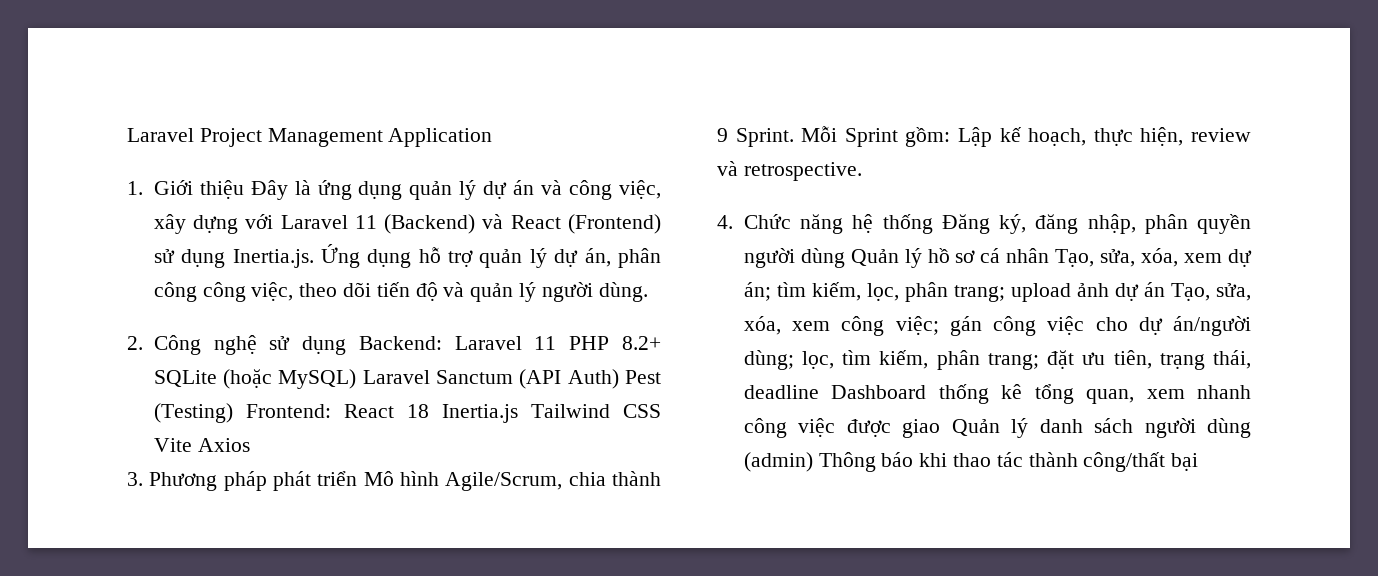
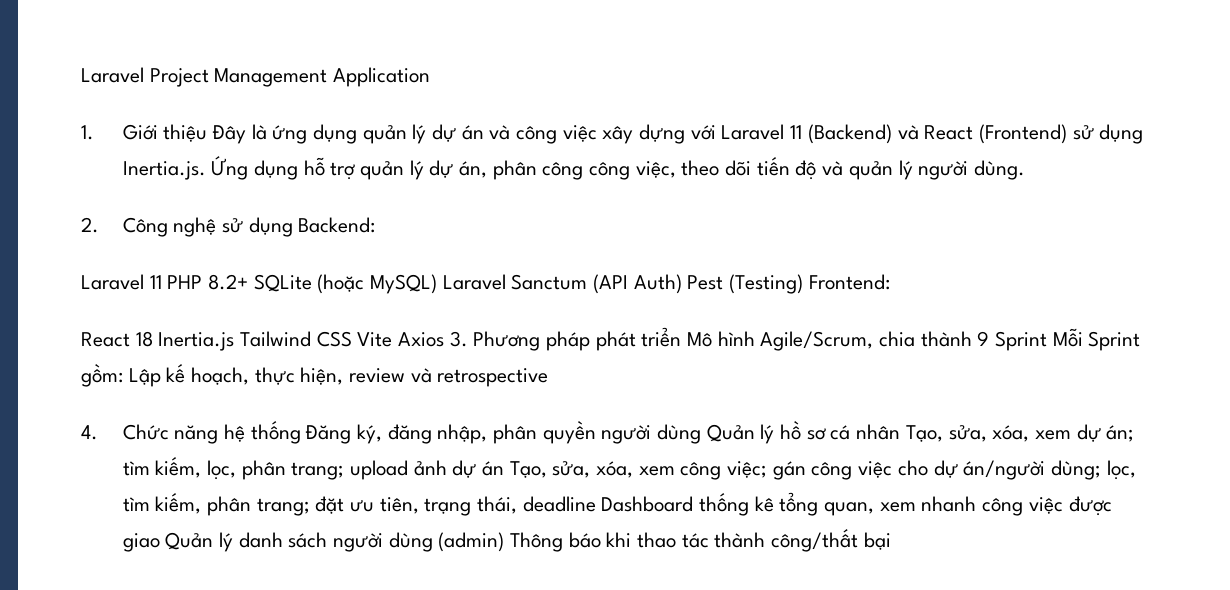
[619,180,661,199] việc, -> [562,125,597,142] việc
(442, 343) none -> (376, 225) //
(331, 411) none -> (890, 282) //
(250, 445) // -> (445, 339) none
[735,128,794,147] Sprint. -> [995,331,1048,351] Sprint
[743,162,862,181] retrospective. -> [437,368,549,387] retrospective

